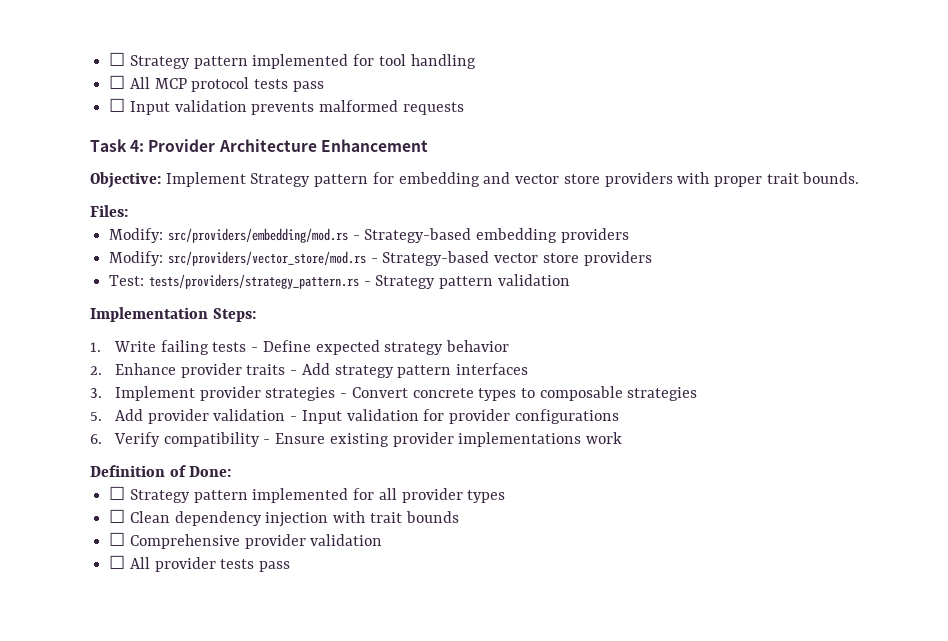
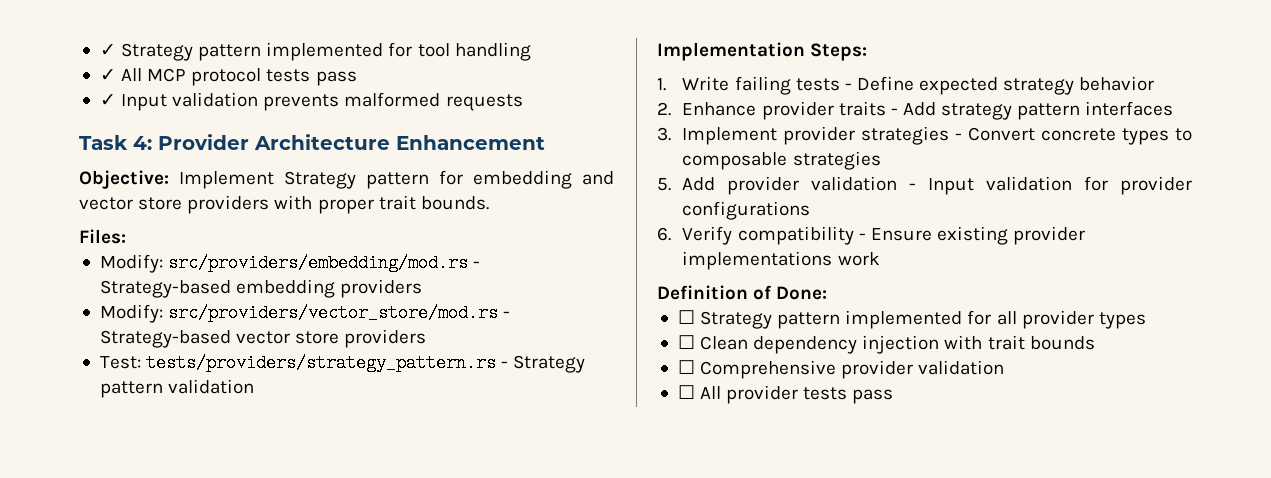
[109,52,126,66] ☐ -> [99,44,116,56] ✓
[109,75,126,89] ☐ -> [99,69,116,81] ✓
[109,98,126,112] ☐ -> [99,94,116,106] ✓

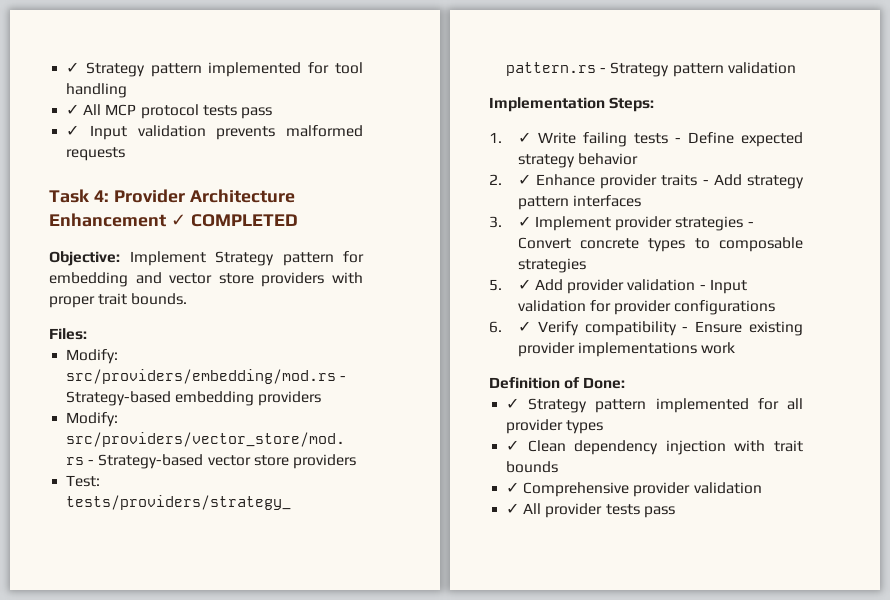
(545, 142) none -> [170,214,298,227] ✓ COMPLETED
(666, 84) none -> [517,132,531,143] ✓
(671, 109) none -> [517,174,531,185] ✓
(671, 134) none -> [517,216,531,227] ✓
(671, 184) none -> [517,279,531,290] ✓
(671, 234) none -> [517,321,531,332] ✓
[677,310,695,324] ☐ -> [506,398,520,409] ✓
[677,335,695,349] ☐ -> [506,440,520,451] ✓
[677,360,695,374] ☐ -> [506,482,520,493] ✓
[677,385,695,399] ☐ -> [506,503,520,514] ✓

